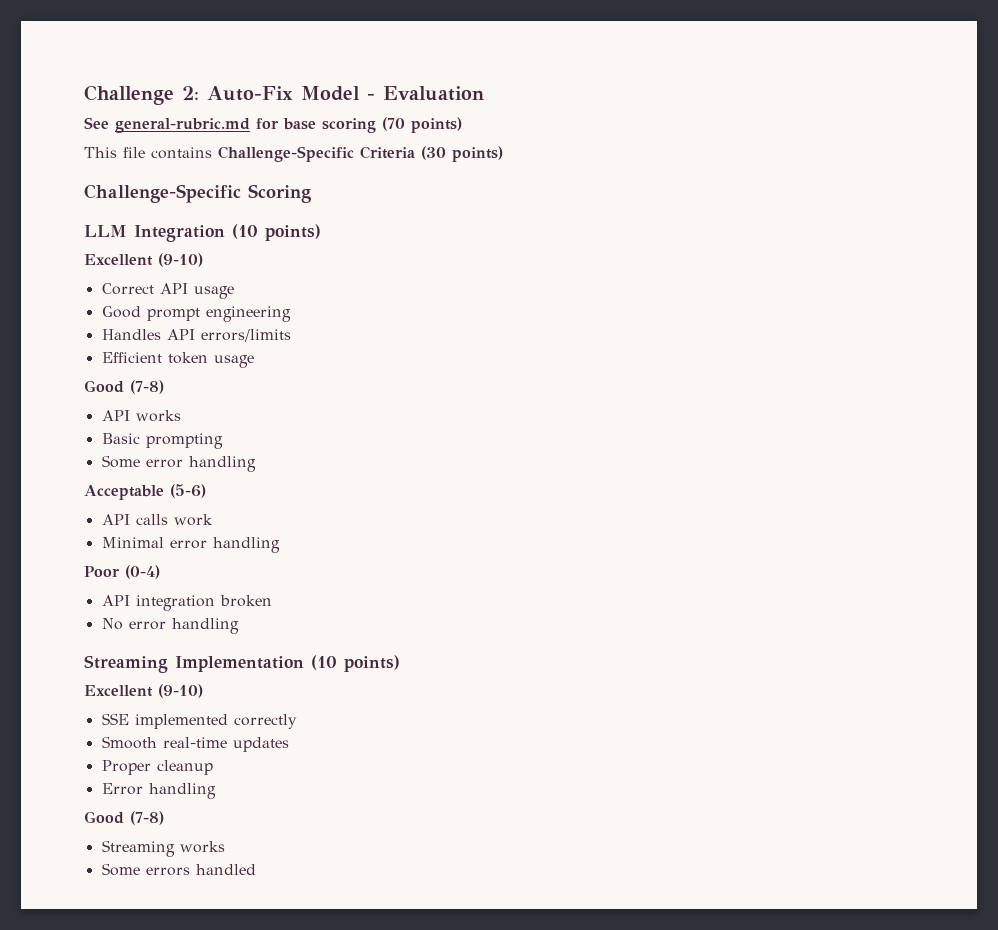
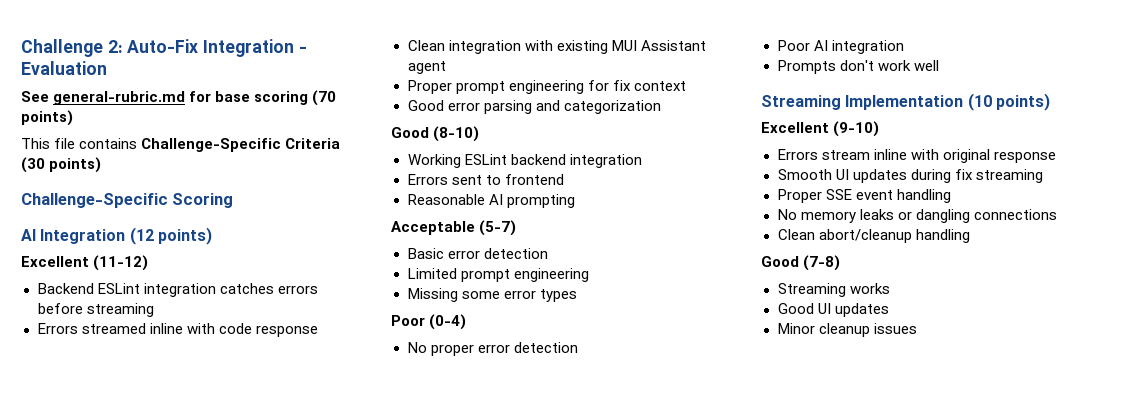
[301,86,360,101] Model -> [203,39,295,57] Integration
[84,224,321,242] [84,253,203,267] [101,283,234,299] [101,306,291,322] [101,329,291,342] [101,352,254,368] [84,380,164,394] [101,410,181,422] [101,433,223,449] [101,455,256,472] [84,484,206,500] [101,514,213,526] [101,537,280,553] [84,565,160,579] [101,595,272,611] [101,618,239,634] LLM Integration (10 points) // Excellent (9-10) // Correct API usage // Good prompt engineering // Handles API errors/limits // Efficient token usage // Good (7-8) // API works // Basic prompting // Some error handling // Acceptable (5-6) // API calls work // Minimal error handling // Poor (0-4) // API integration broken // No error handling -> [21,227,212,245] [21,255,149,271] [37,283,318,297] [37,303,154,317] [37,323,318,337] [407,40,706,54] [407,61,446,74] [407,80,686,94] [407,100,661,114] [391,126,480,142] [407,154,642,168] [407,174,564,185] [407,194,575,208] [391,220,517,236] [407,248,548,259] [407,268,589,282] [407,288,577,302] [391,314,467,330] [407,342,578,356] [777,40,904,54] [777,60,939,74] AI Integration (12 points) // Excellent (11-12) // Backend ESLint integration catches errors before streaming // Errors streamed inline with code response // Clean integration with existing MUI Assistant agent // Proper prompt engineering for fix context // Good error parsing and categorization // Good (8-10) // Working ESLint backend integration // Errors sent to frontend // Reasonable AI prompting // Acceptable (5-7) // Basic error detection // Limited prompt engineering // Missing some error types // Poor (0-4) // No proper error detection // Poor AI integration // Prompts don't work well
[101,713,297,729] SSE implemented correctly -> [777,149,1056,163] Errors stream inline with original response
[162,737,289,752] [101,760,213,775] [101,783,143,795] real-time updates // Proper cleanup // Error -> [835,169,1043,183] [777,189,951,203] [777,209,1057,223] [777,229,912,243] UI updates during fix streaming // Proper SSE event handling // No memory leaks or dangling connections // Clean abort/cleanup
[101,863,256,876] Some errors handled -> [777,303,889,317] [777,323,917,337] Good UI updates // Minor cleanup issues

